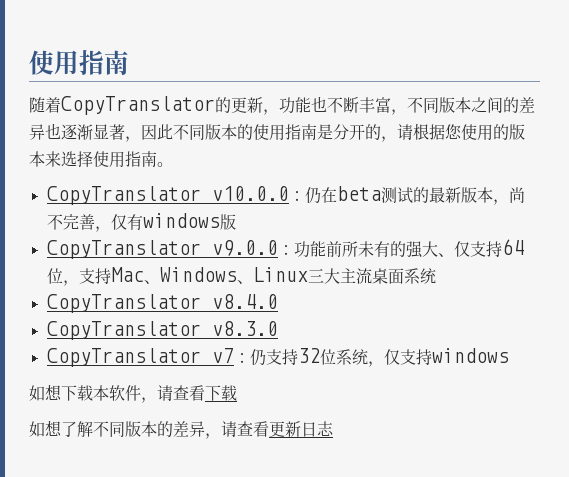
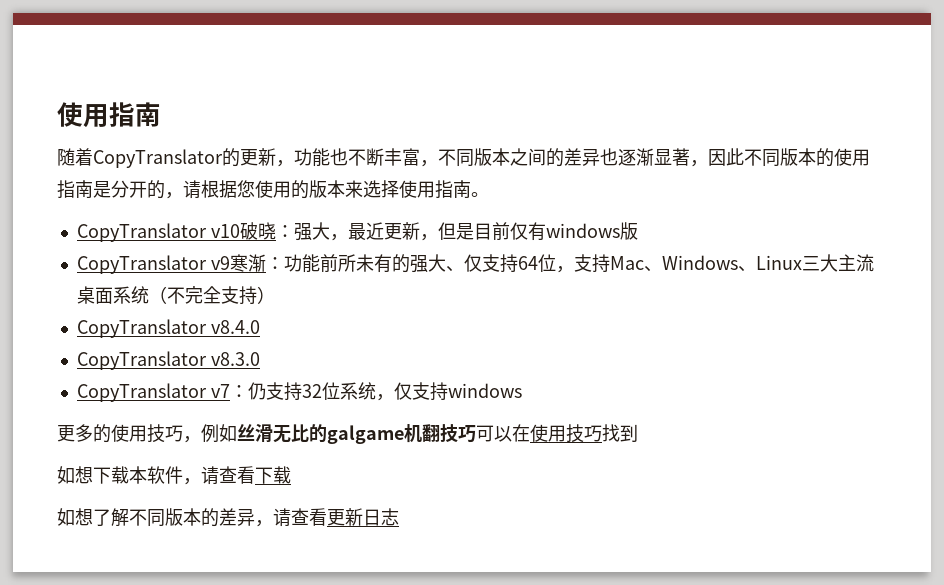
[211,186,525,205] [46,214,111,232] v10.0.0：仍在beta测试的最新版本，尚不完善， -> [210,222,510,241] v10破晓：强大，最近更新，但是目前
[211,240,278,256] v9.0.0 -> [210,254,266,272] v9寒渐
(436, 276) none -> [148,286,275,305] （不完全支持）
(509, 355) none -> [57,423,638,444] // 更多的使用技巧，例如丝滑无比的galgame机翻技巧可以在使用技巧找到

